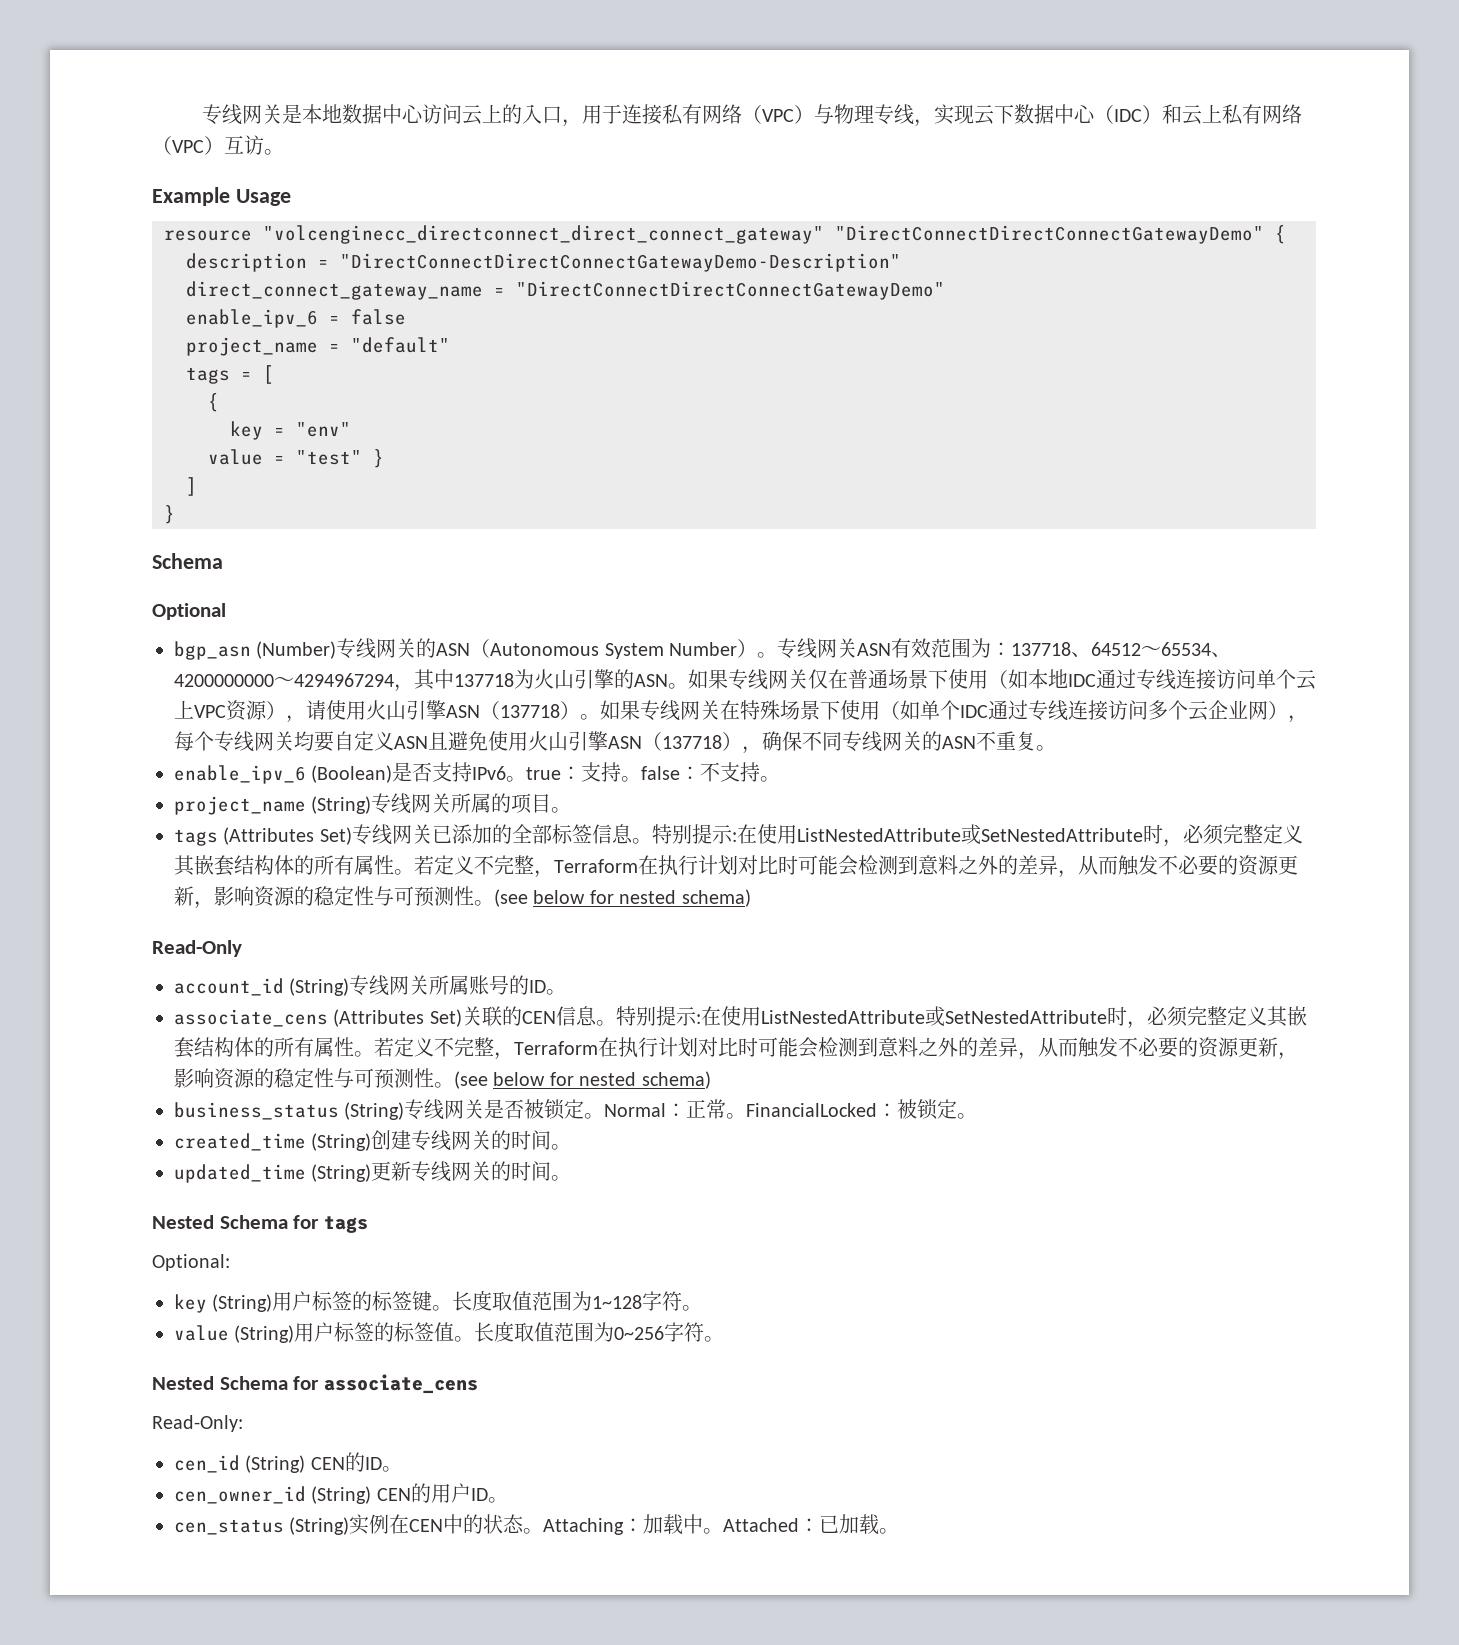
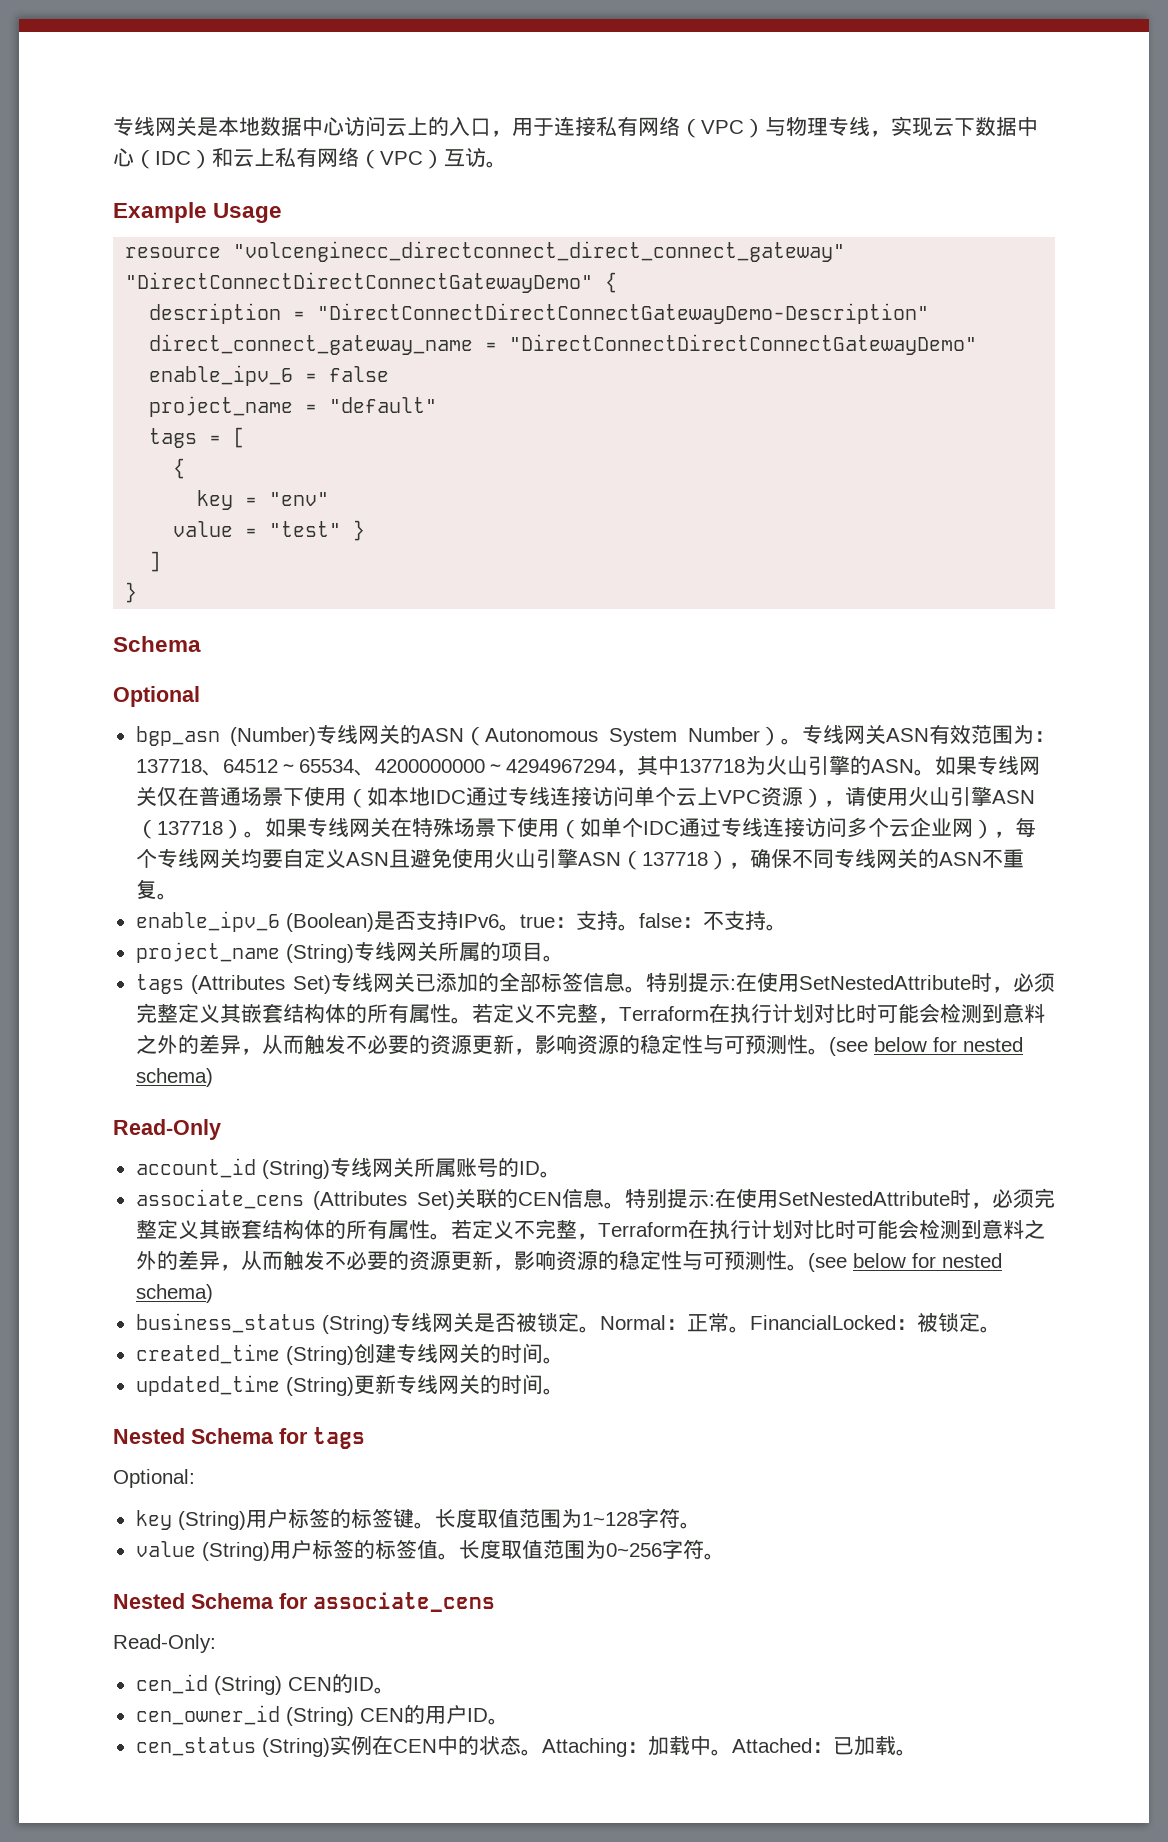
[796,824,981,845] ListNestedAttribute或 -> (799, 983) none
[760,1006,945,1027] ListNestedAttribute或 -> (778, 1199) none

